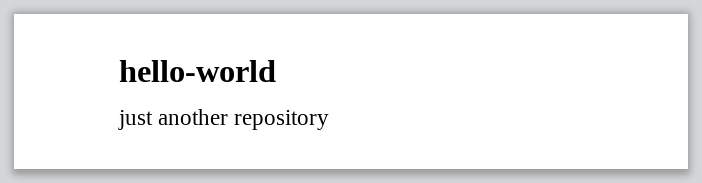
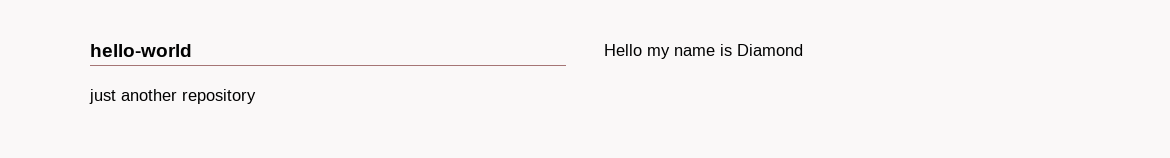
(330, 120) none -> [604,44,803,59] // Hello my name is Diamond

